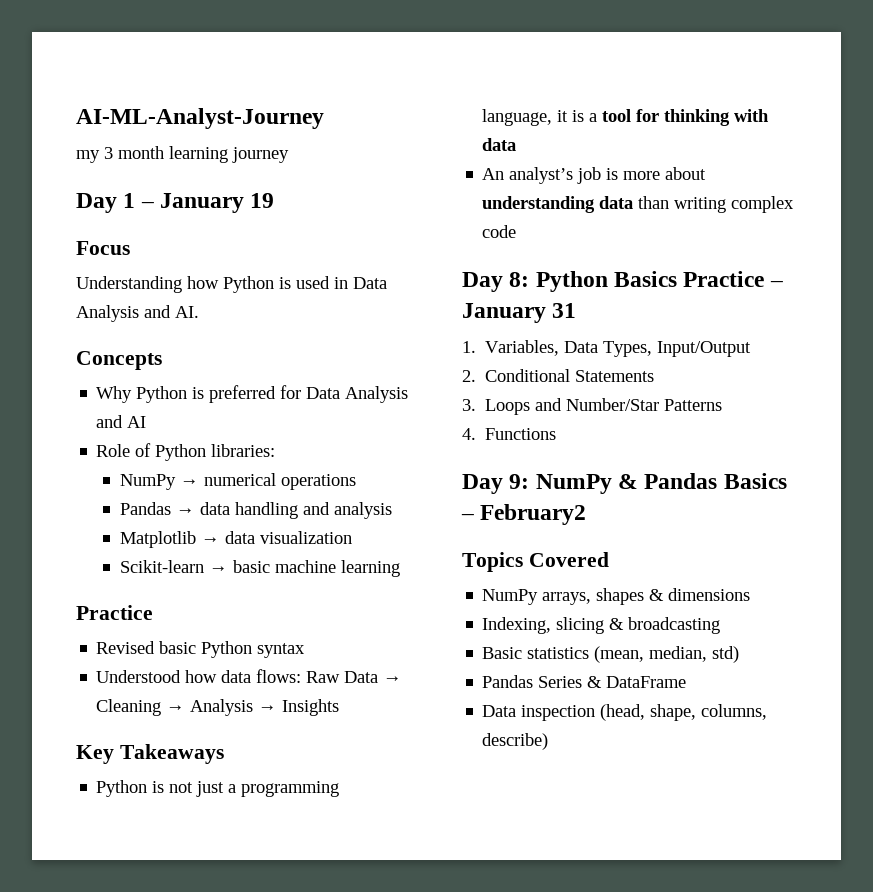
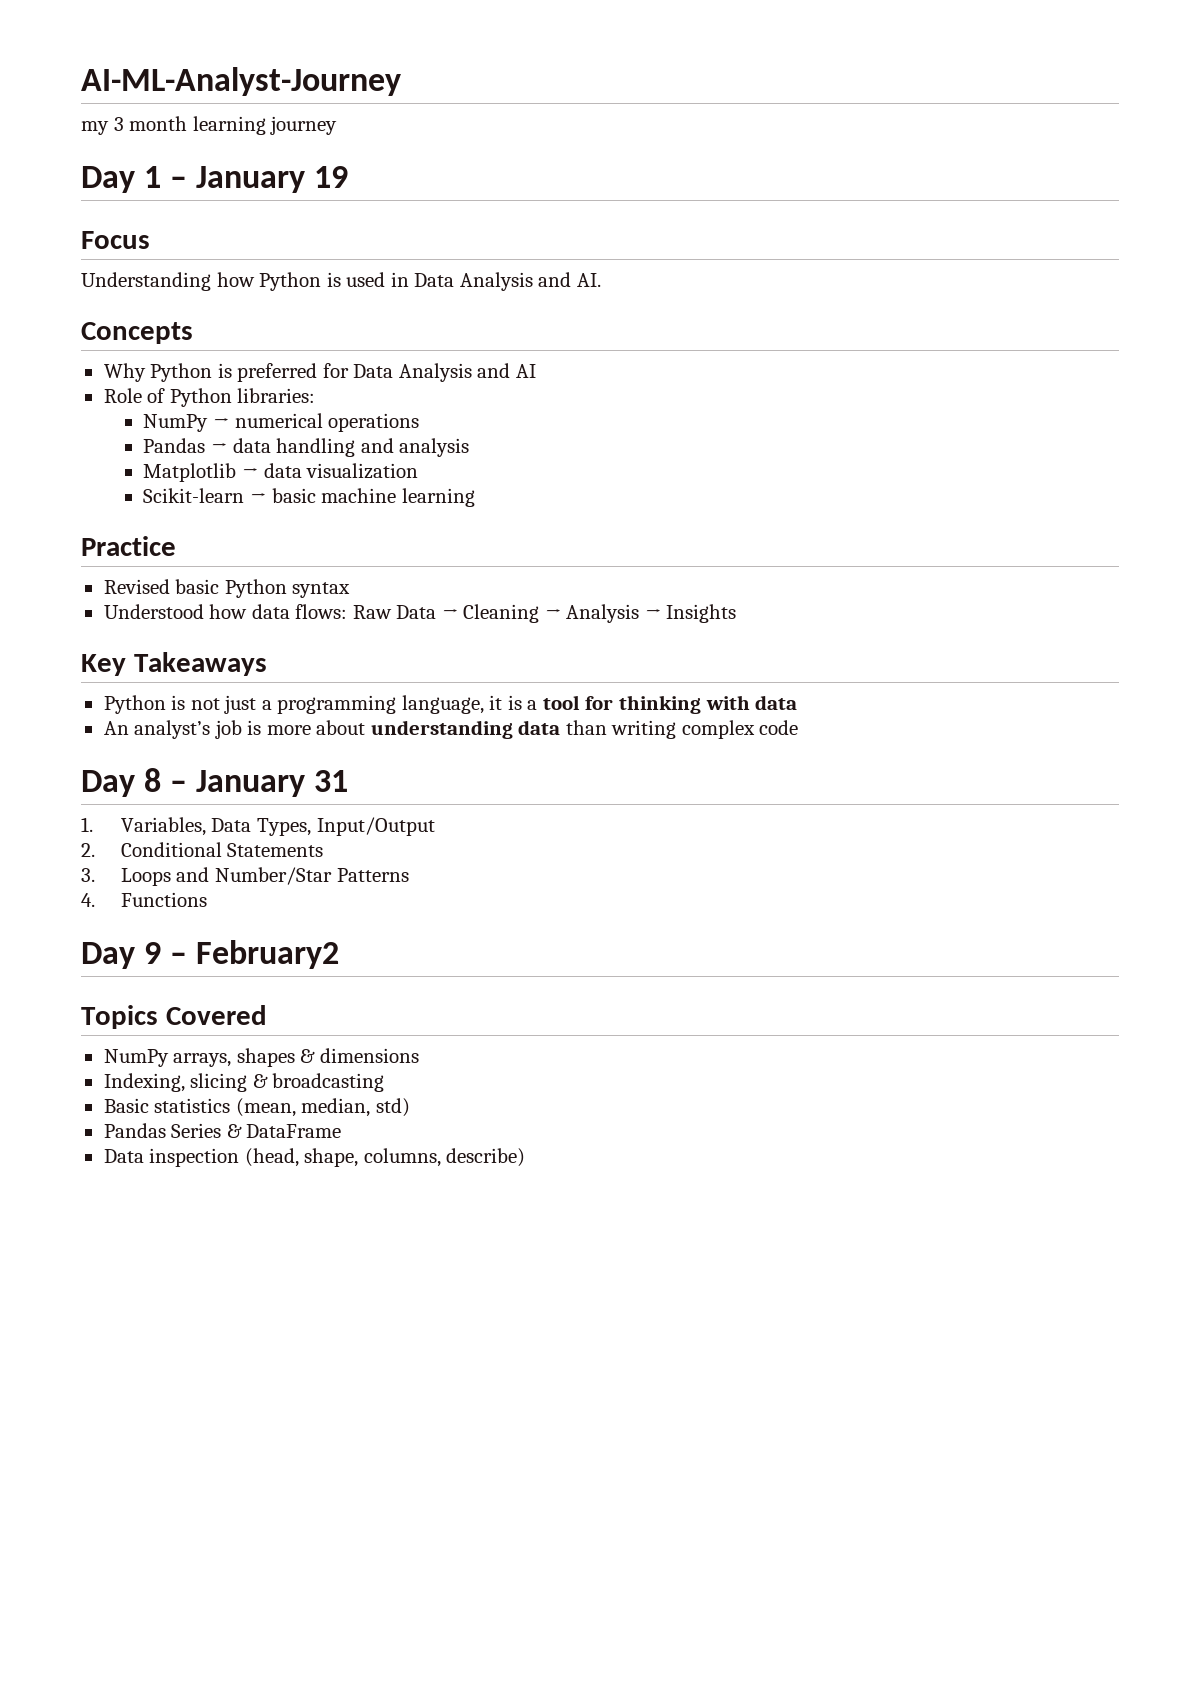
[509,271,765,292] 8: Python Basics Practice -> [144,768,162,792] 8
[509,473,787,494] 9: NumPy & Pandas Basics -> [144,942,162,964] 9

